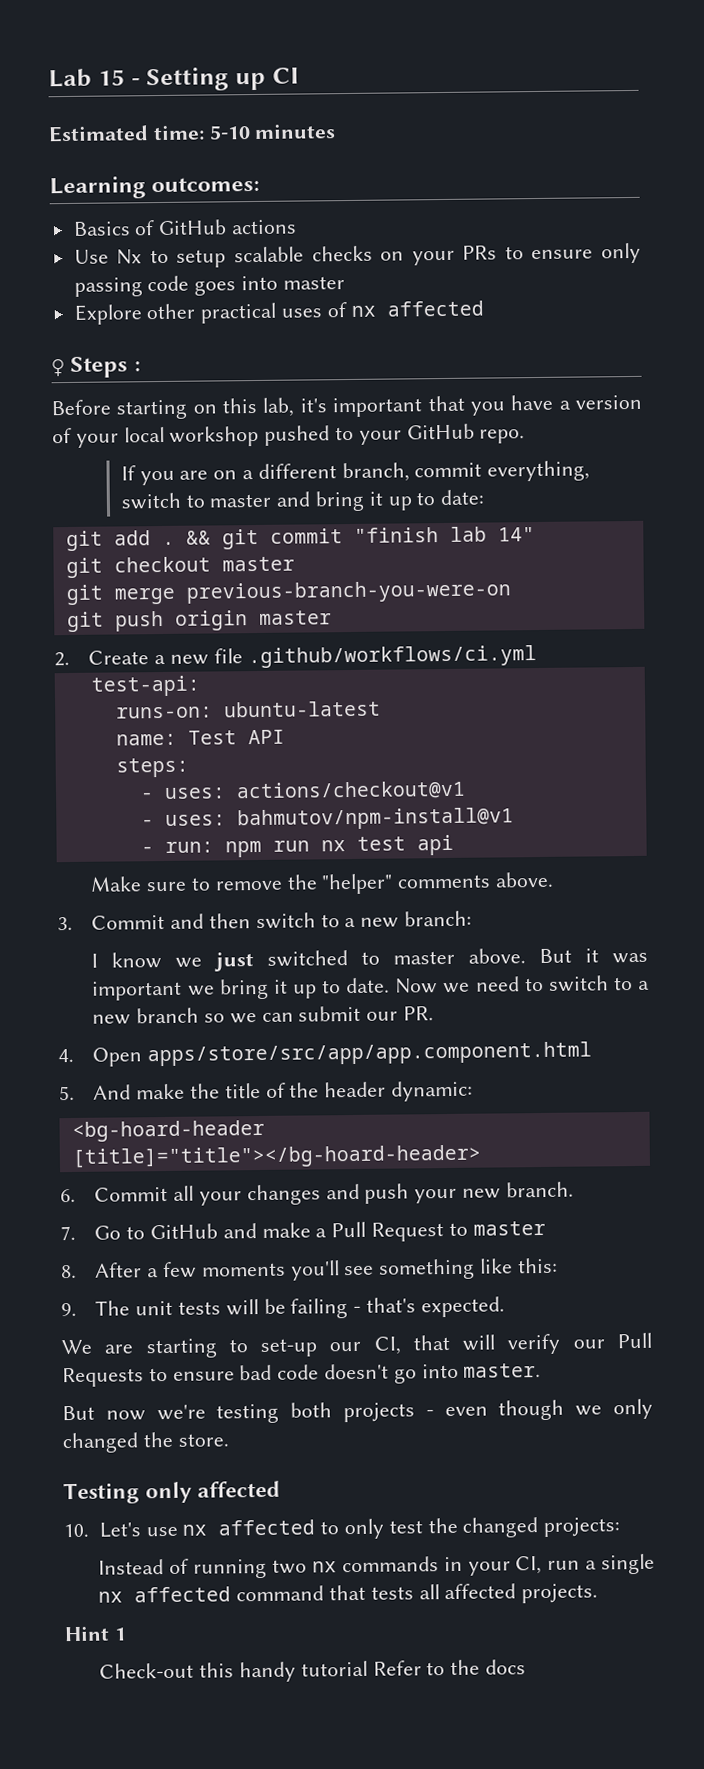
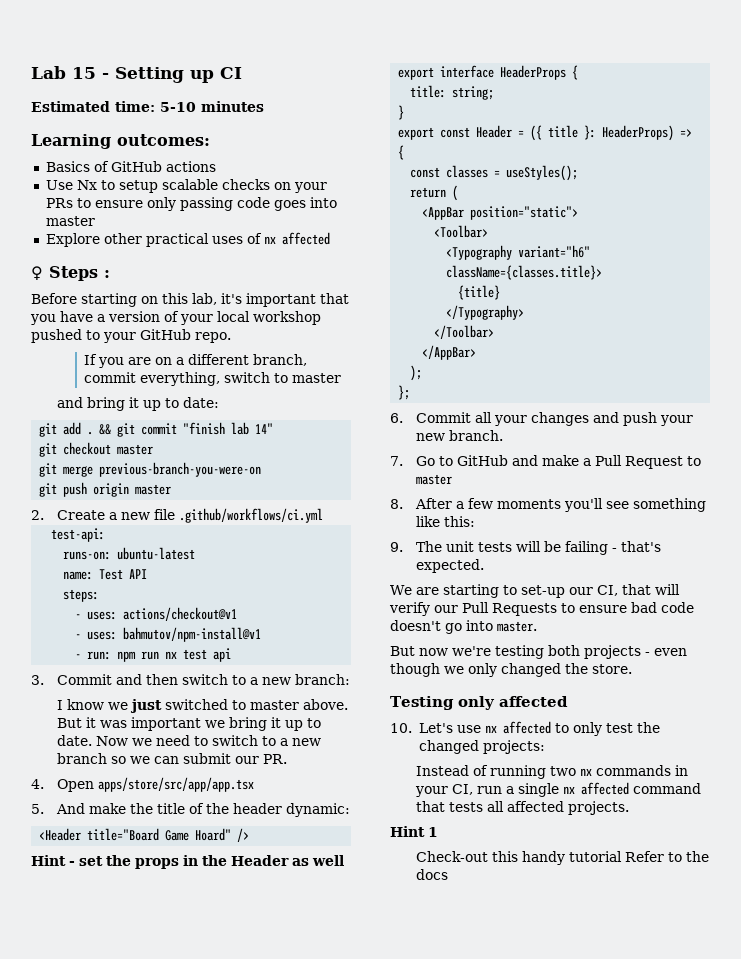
(272, 500) none -> (341, 378) //
[90,871,555,895] // Make sure to remove the "helper" comments above. -> (232, 655) none
[147,1041,593,1067] apps/store/src/app/app.component.html -> [98,777,255,792] apps/store/src/app/app.tsx
[71,1119,265,1142] [71,1144,481,1169] <bg-hoard-header [title]="title"></bg-hoard-header> -> [39,828,250,842] [31,855,344,869] [398,65,579,80] [410,85,495,100] [398,105,405,120] [398,125,693,141] [398,145,405,160] [410,165,579,181] [410,185,459,201] [422,206,579,220] [434,225,489,238] [446,245,591,260] [446,265,603,280] [458,285,501,300] [446,305,525,320] [434,325,495,339] [422,345,477,360] [410,365,423,381] [398,385,411,400] <Header title="Board Game Hoard" /> // Hint - set the props in the Header as well // export interface HeaderProps { // title: string; // } // export const Header = ({ title }: HeaderProps) => { // const classes = useStyles(); // return ( // <AppBar position="static"> // <Toolbar> // <Typography variant="h6" className={classes.title}> // {title} // </Typography> // </Toolbar> // </AppBar> // ); // };

